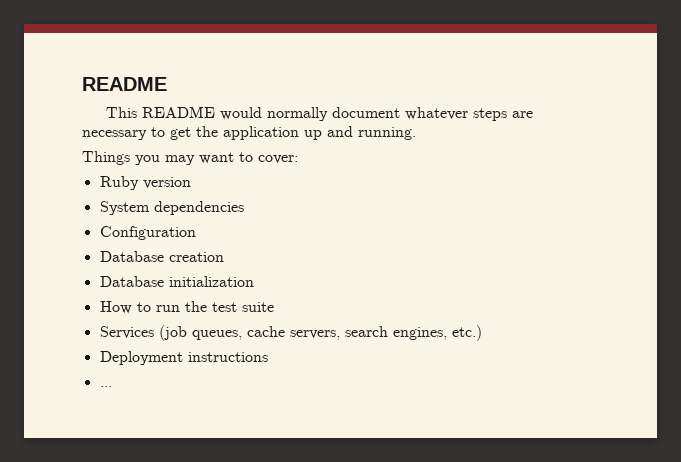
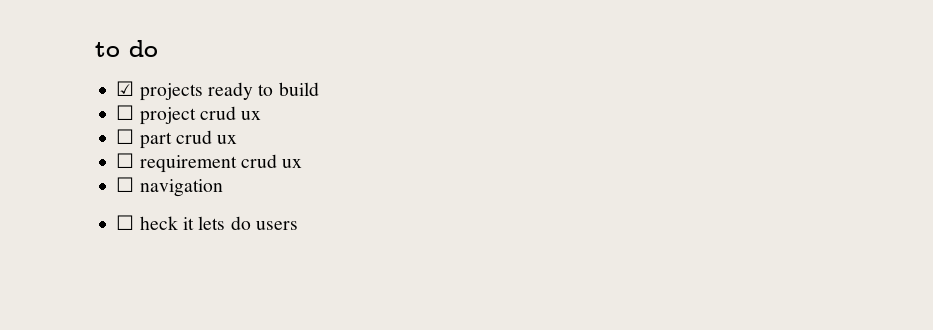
[82,77,167,91] [106,106,534,121] [82,126,416,140] [82,151,298,165] [99,176,191,190] [99,201,244,215] [99,226,196,240] [99,251,224,262] [99,276,254,287] [99,301,274,314] [99,325,482,341] [99,351,268,365] [99,386,112,387] README // This README would normally document whatever steps are necessary to get the application up and running. // Things you may want to cover: // Ruby version // System dependencies // Configuration // Database creation // Database initialization // How to run the test suite // Services (job queues, cache servers, search engines, etc.) // Deployment instructions // ... -> [95,40,158,57] [116,81,319,101] [116,105,262,125] [116,129,238,149] [116,153,303,173] [116,177,223,197] [116,215,298,230] to do // ☑ projects ready to build // ☐ project crud ux // ☐ part crud ux // ☐ requirement crud ux // ☐ navigation // ☐ heck it lets do users

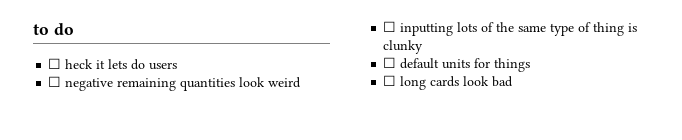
[116,81,319,101] [116,105,262,125] [116,129,238,149] [116,153,303,173] [116,177,223,197] // ☑ projects ready to build // ☐ project crud ux // ☐ part crud ux // ☐ requirement crud ux // ☐ navigation -> (74, 29) none
(298, 225) none -> [48,76,302,91] [383,21,638,36] [383,40,424,54] [383,57,531,72] [383,75,514,90] // ☐ negative remaining quantities look weird // ☐ inputting lots of the same type of thing is clunky // ☐ default units for things // ☐ long cards look bad

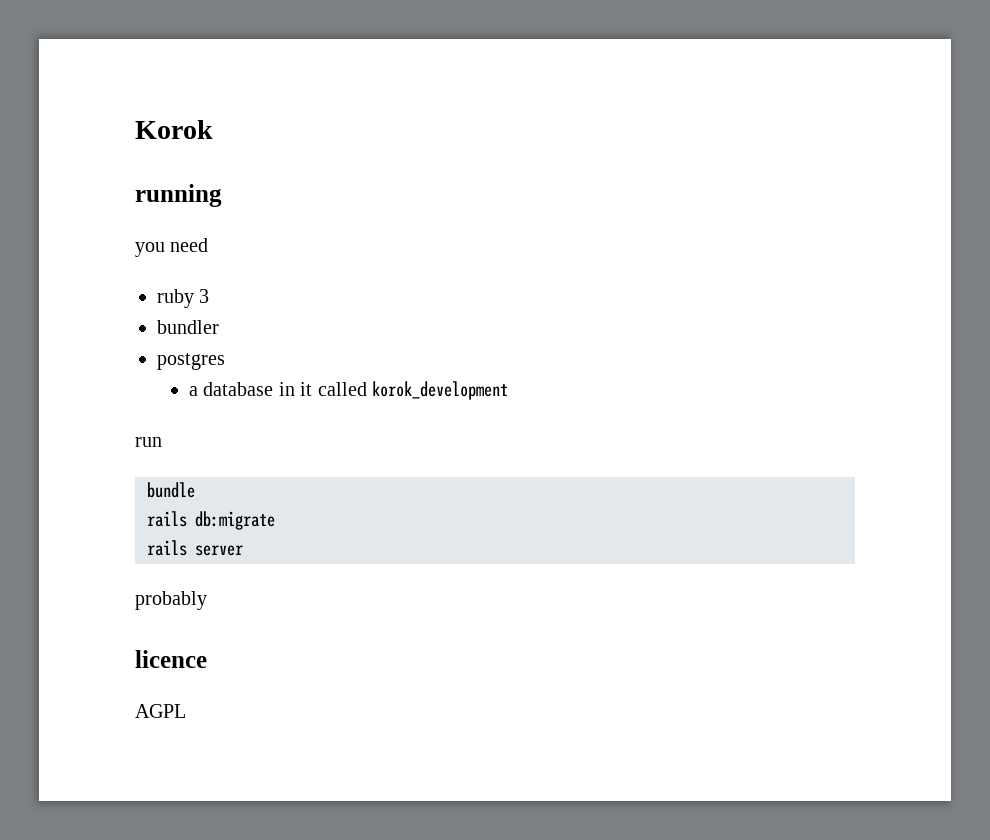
[33,23,74,35] [48,58,178,70] [48,76,302,91] [383,21,638,36] [383,40,424,54] [383,57,531,72] [383,75,514,90] to do // ☐ heck it lets do users // ☐ negative remaining quantities look weird // ☐ inputting lots of the same type of thing is clunky // ☐ default units for things // ☐ long cards look bad -> [135,120,213,139] [135,184,222,207] [135,238,209,257] [157,289,210,308] [157,320,219,334] [157,353,225,370] [188,381,508,400] [135,437,162,447] [147,482,195,498] [147,511,275,530] [147,540,243,556] [135,591,207,610] [135,650,207,668] [135,704,186,718] Korok // running // you need // ruby 3 // bundler // postgres // a database in it called korok_development // run // bundle // rails db:migrate // rails server // probably // licence // AGPL

